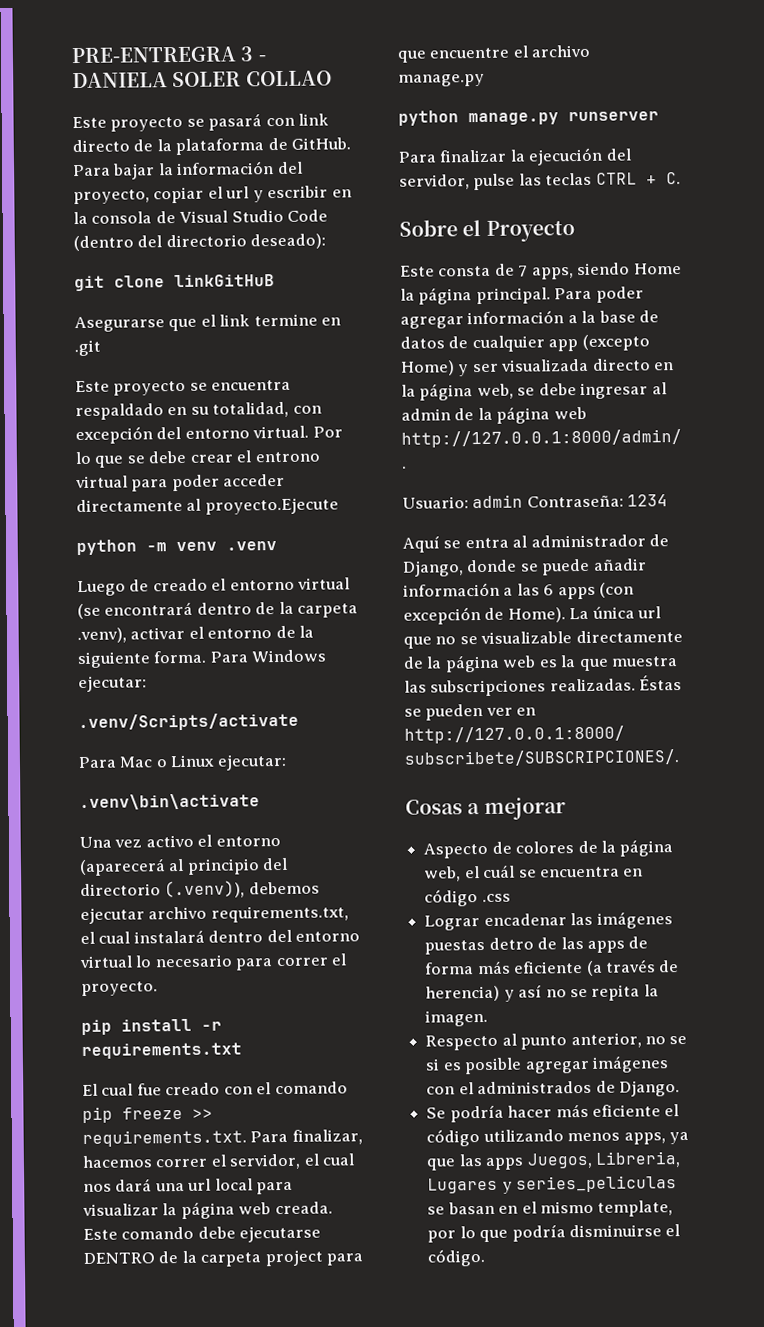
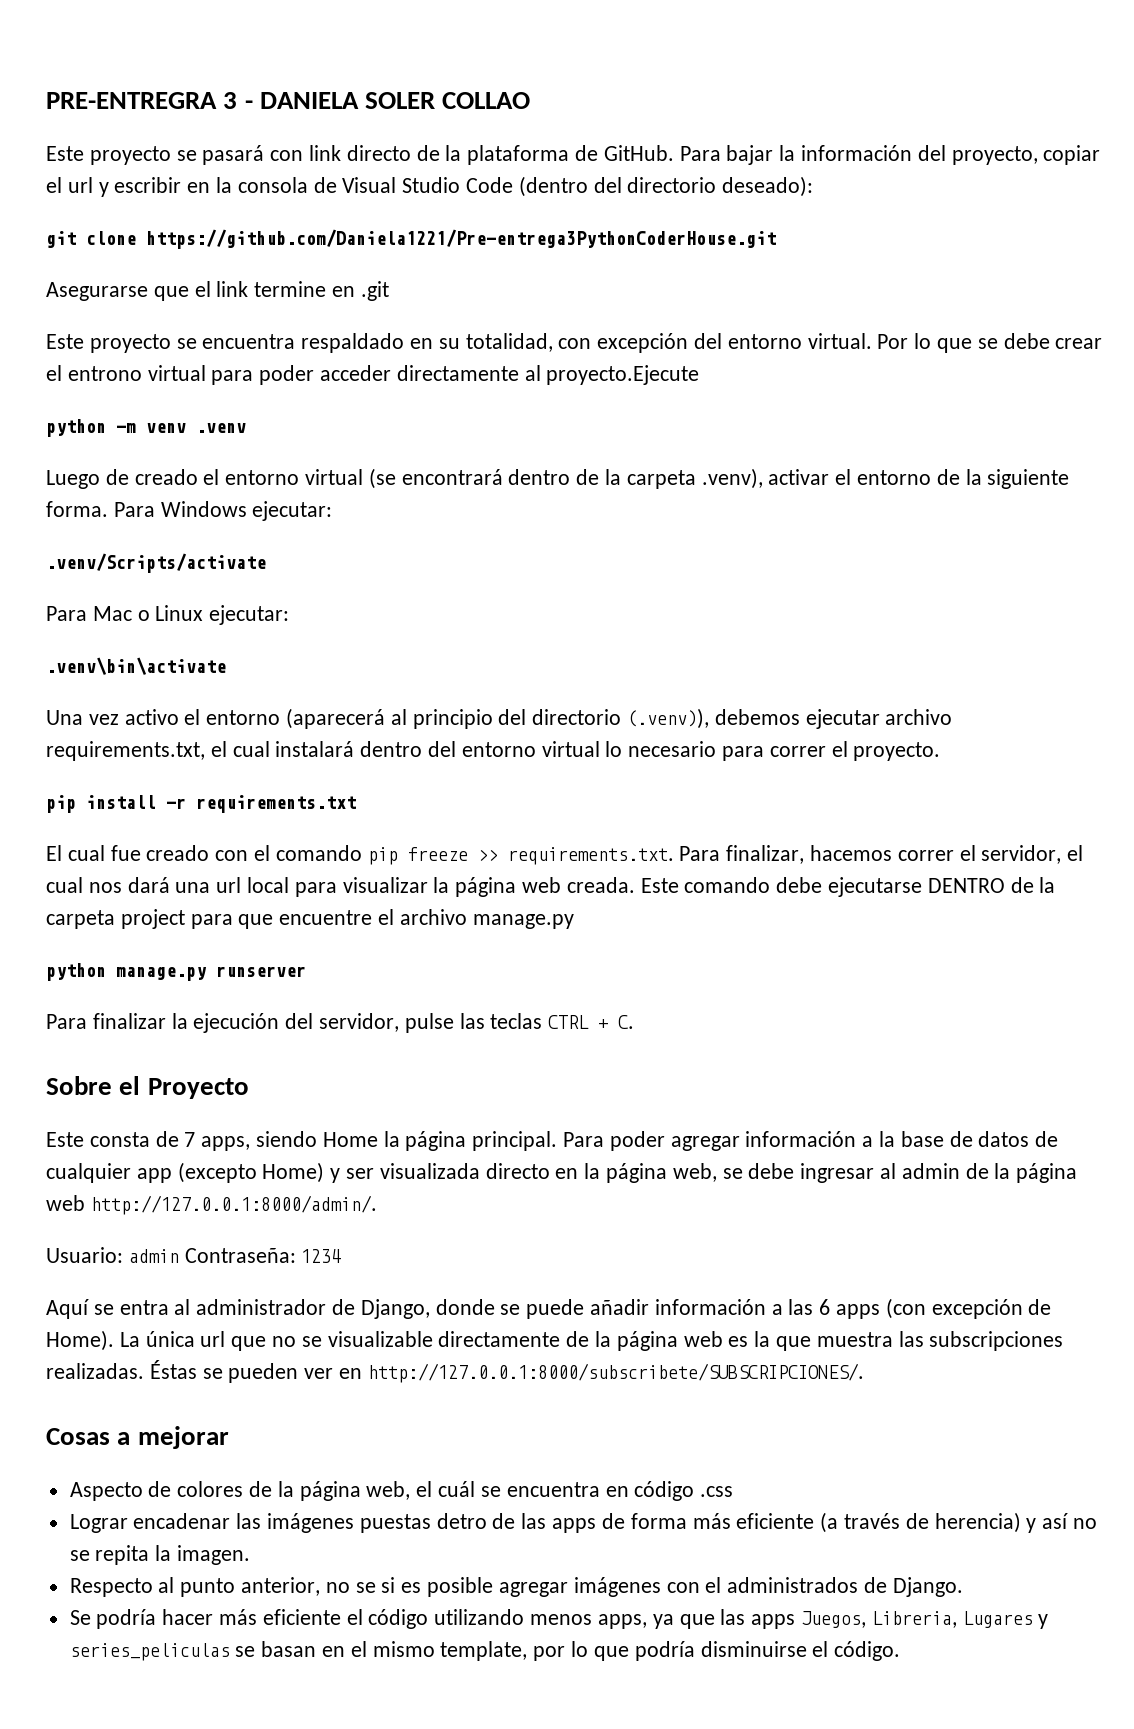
[174,274,275,288] linkGitHuB -> [146,229,776,249] https://github.com/Daniela1221/Pre-entrega3PythonCoderHouse.git

